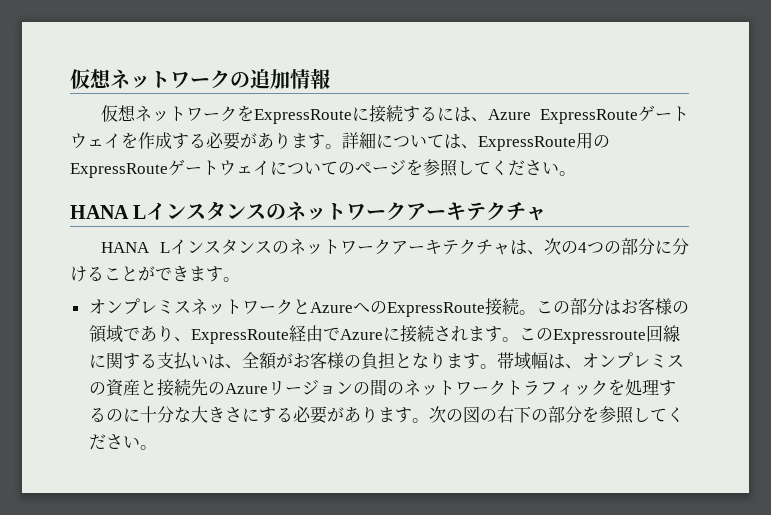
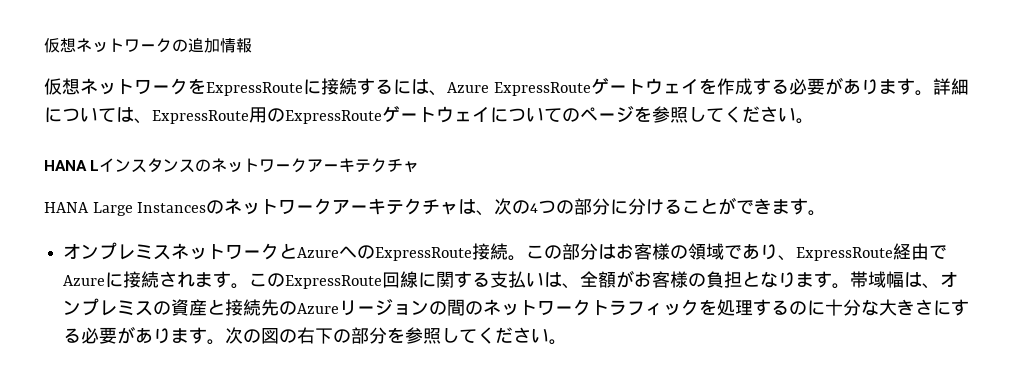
[160,239,272,255] Lインスタンス -> [92,202,207,216] Large Instances
[552,329,646,344] Expressroute -> [285,275,383,289] ExpressRoute

